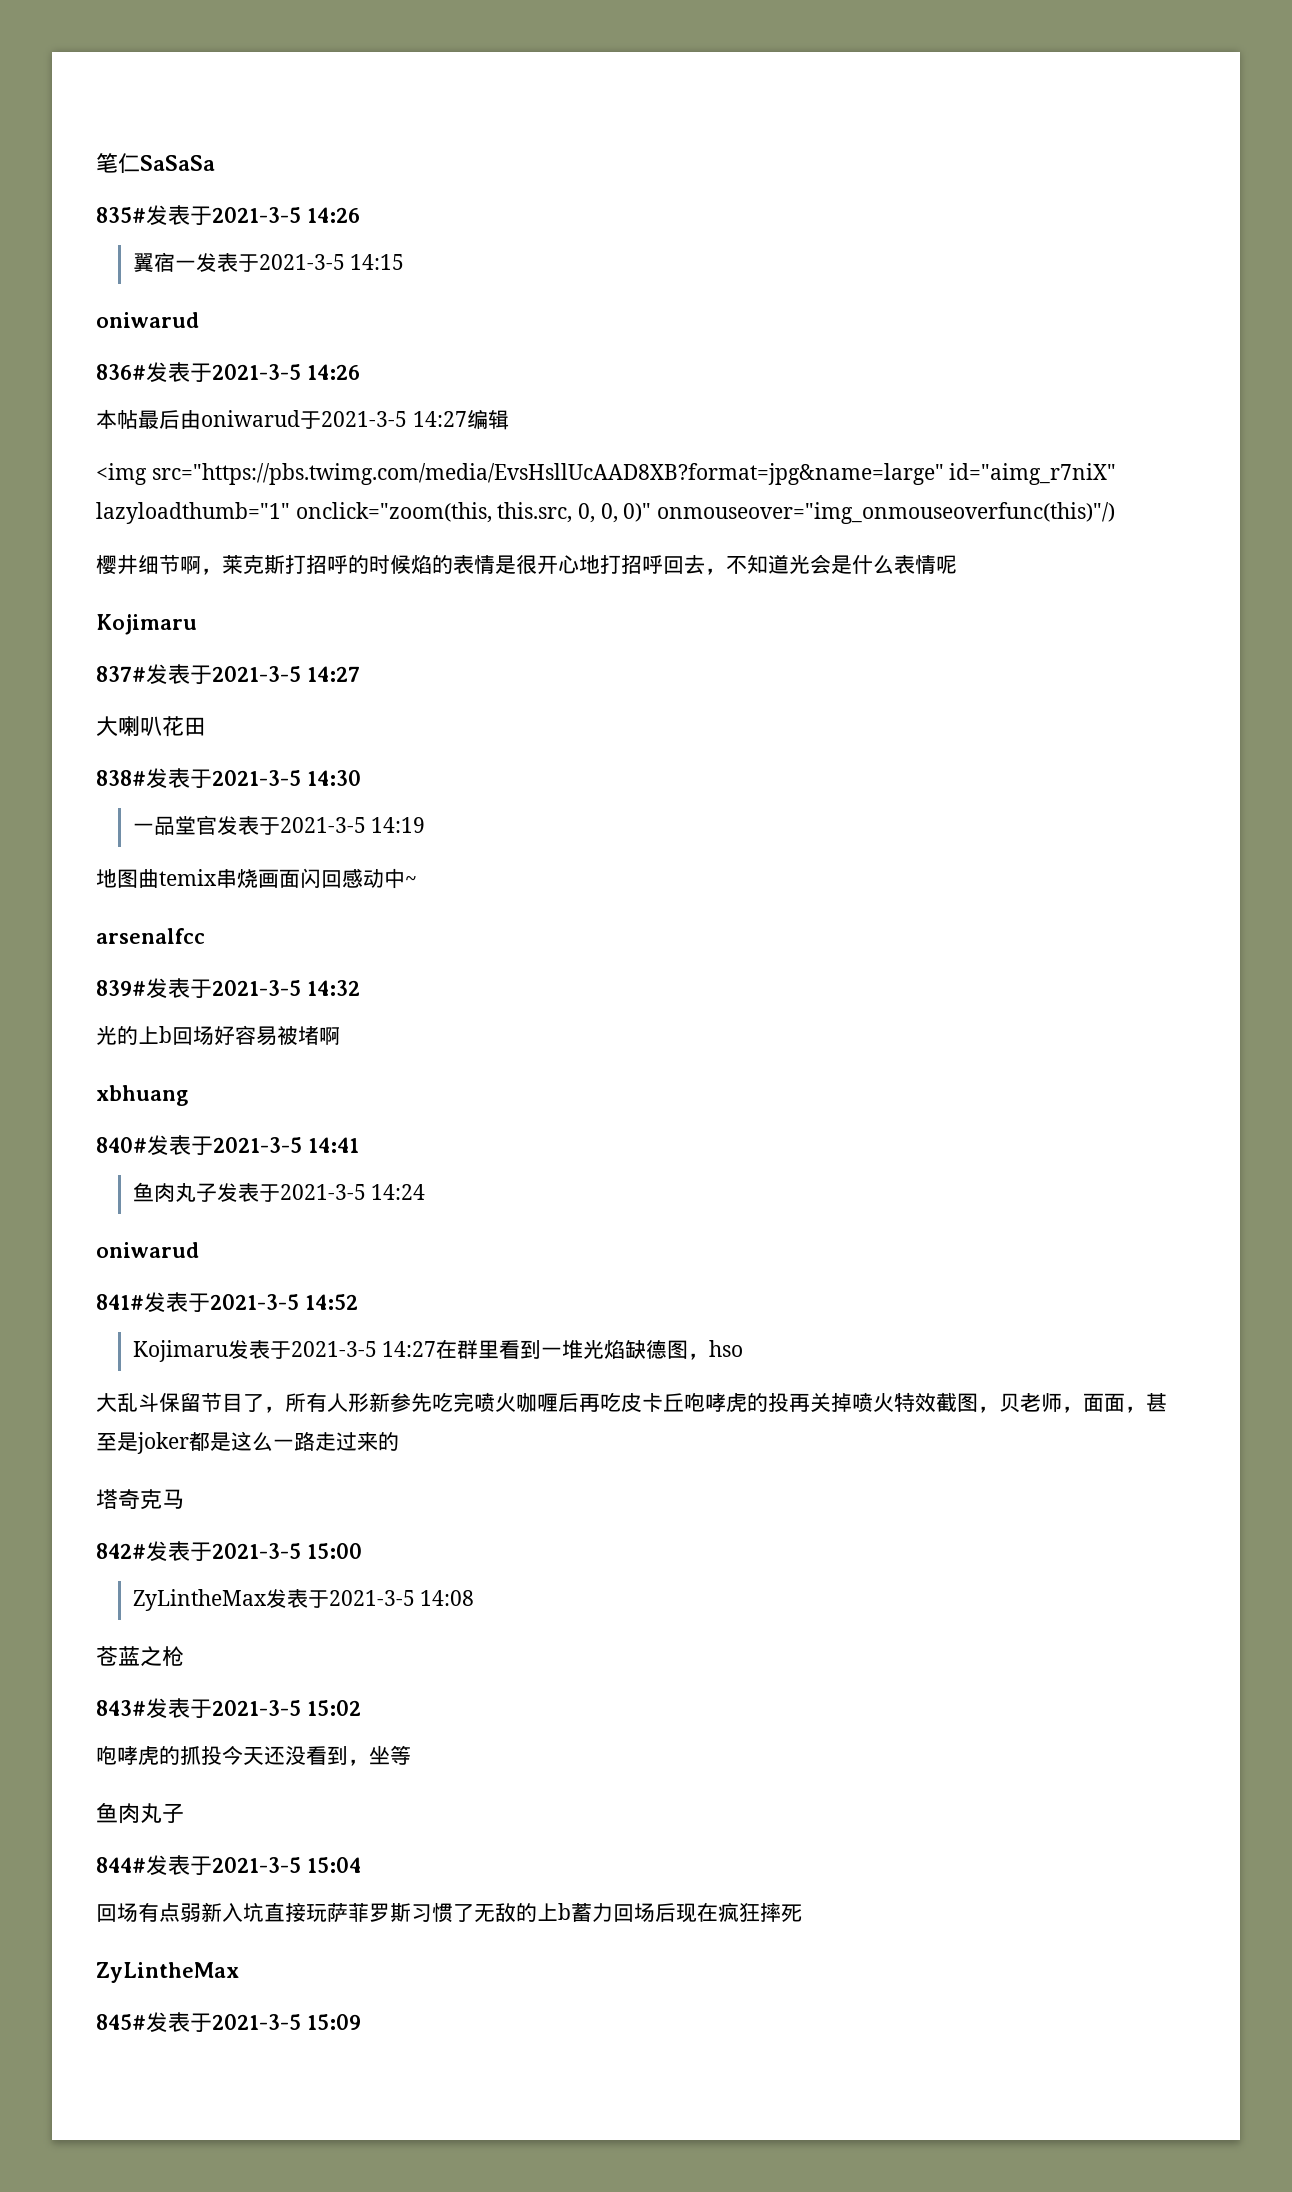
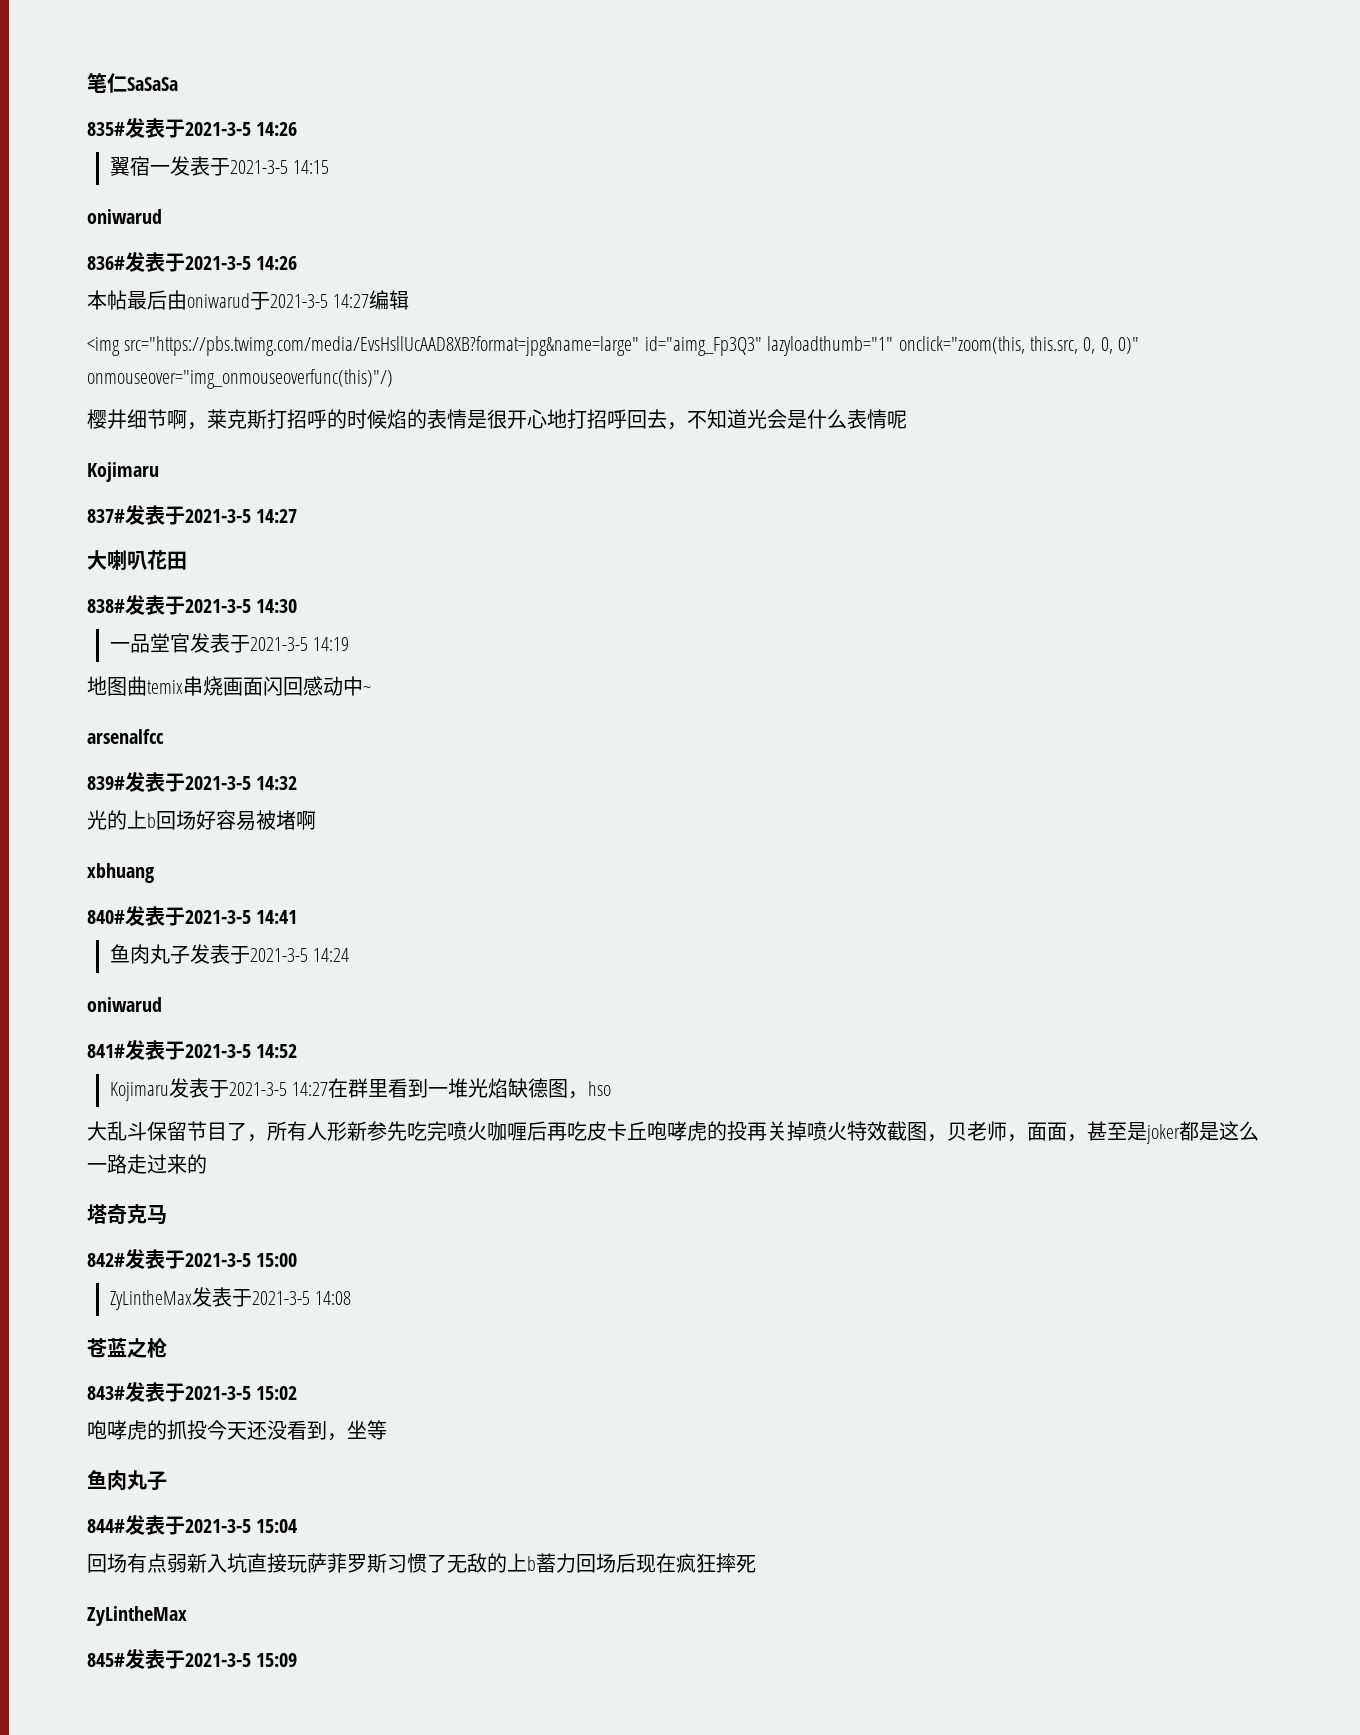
[949,463,1117,485] id="aimg_r7niX" -> [644,336,762,356] id="aimg_Fp3Q3"

